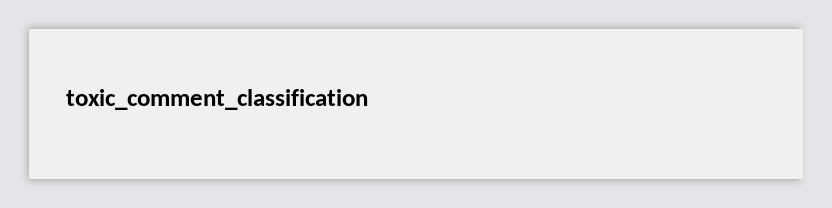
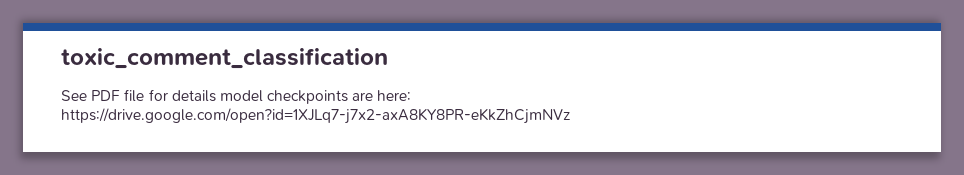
(368, 99) none -> [61,89,412,104] [61,108,570,124] // See PDF file for details model checkpoints are here: https://drive.google.com/open?id=1XJLq7-j7x2-axA8KY8PR-eKkZhCjmNVz

